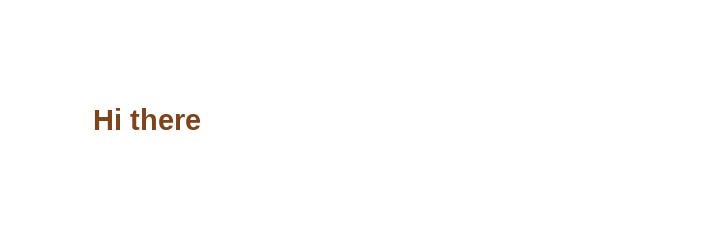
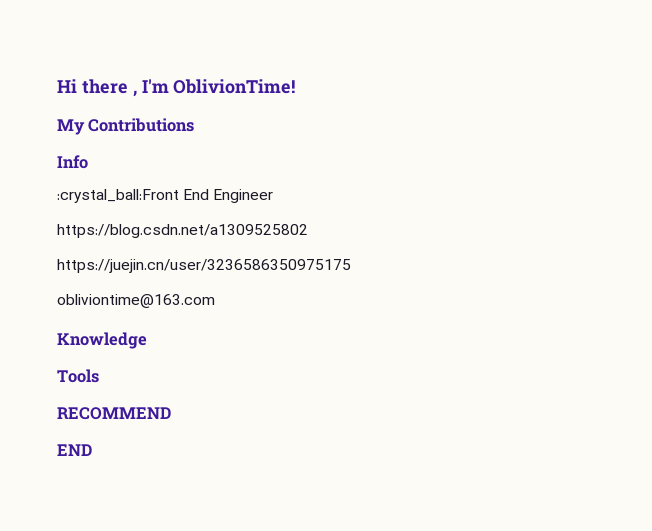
(201, 119) none -> [132,79,296,97] [57,118,195,135] [57,155,88,169] [57,189,274,203] [57,224,308,238] [57,259,351,273] [57,294,215,308] [57,332,147,349] [57,369,99,383] [57,407,171,420] [57,444,92,456] , I'm OblivionTime! // My Contributions // Info // :crystal_ball:Front End Engineer // https://blog.csdn.net/a1309525802 // https://juejin.cn/user/3236586350975175 // obliviontime@163.com // Knowledge // Tools // RECOMMEND // END

